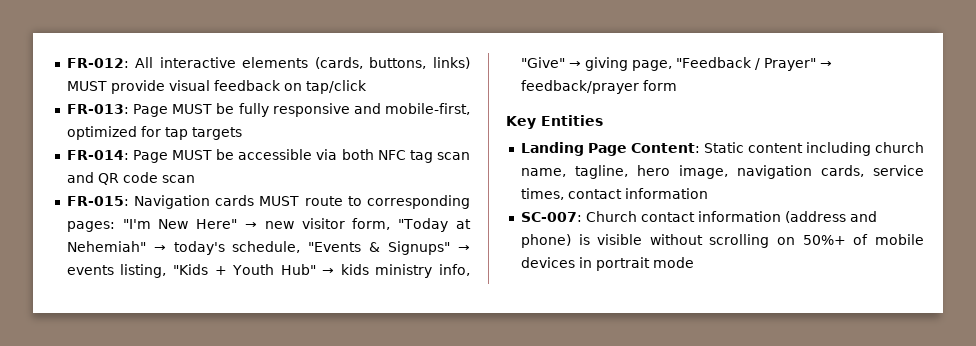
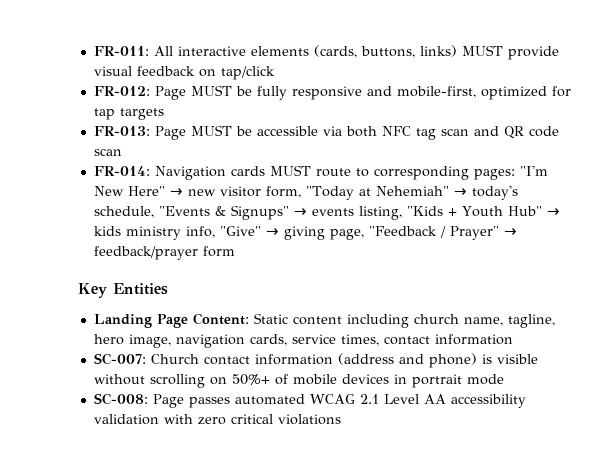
[66,58,129,68] FR-012: -> [93,46,149,56] FR-011:
[66,104,129,114] FR-013: -> [93,86,150,96] FR-012:
[66,150,129,160] FR-014: -> [93,126,150,136] FR-013:
[66,196,129,206] FR-015: -> [93,166,150,176] FR-014:
(694, 262) none -> [93,393,526,408] [93,414,341,425] // SC-008: Page passes automated WCAG 2.1 Level AA accessibility validation with zero critical violations

